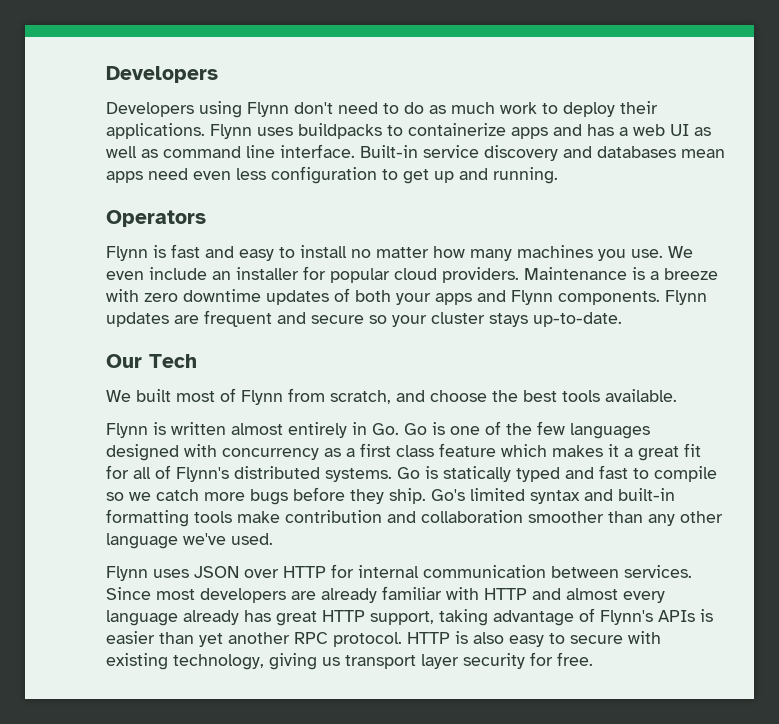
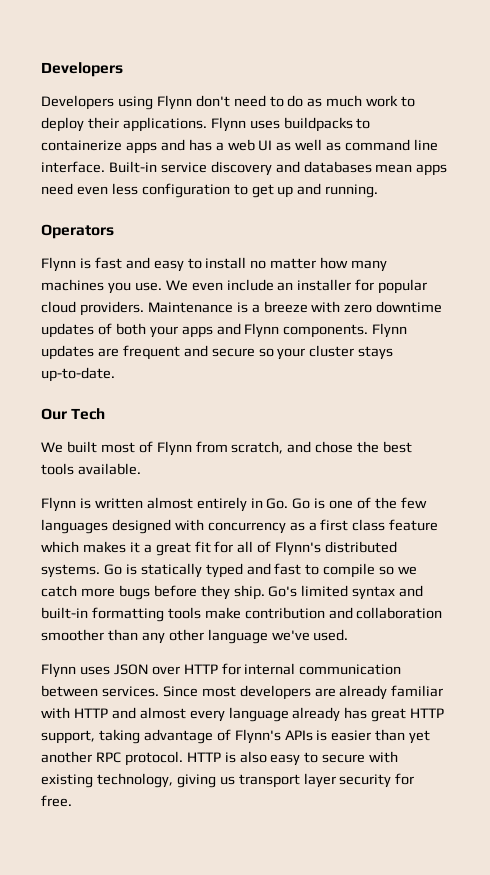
[430,390,487,402] choose -> [315,441,354,453] chose

